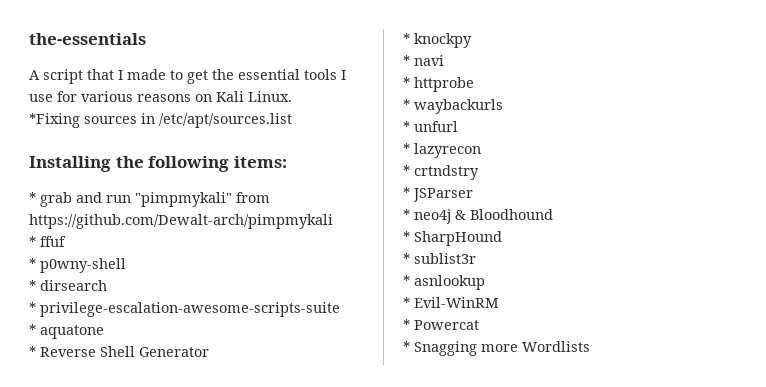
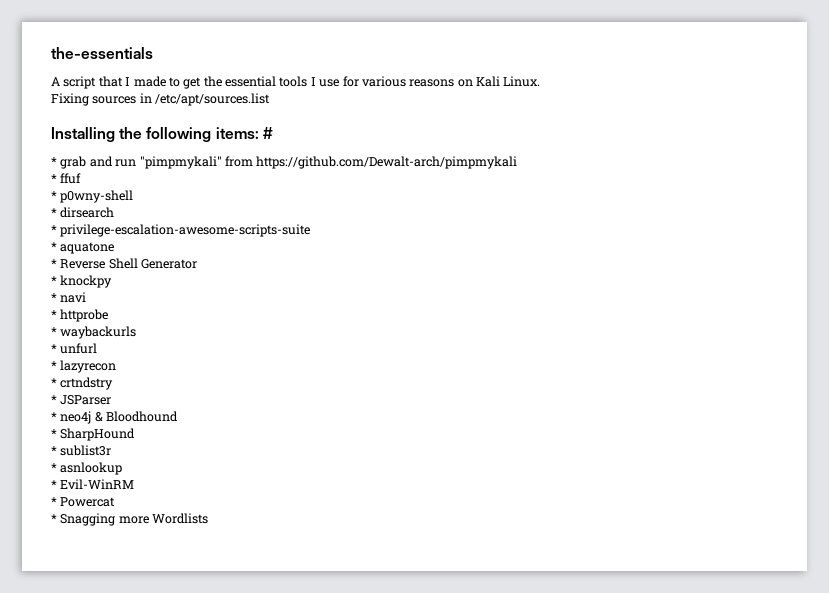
[29,113,80,128] *Fixing -> [51,93,89,106] Fixing
(287, 162) none -> [262,127,273,139] #

